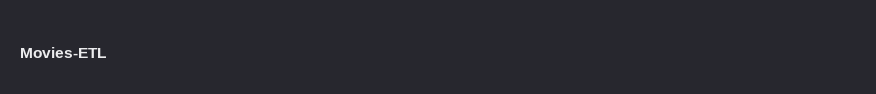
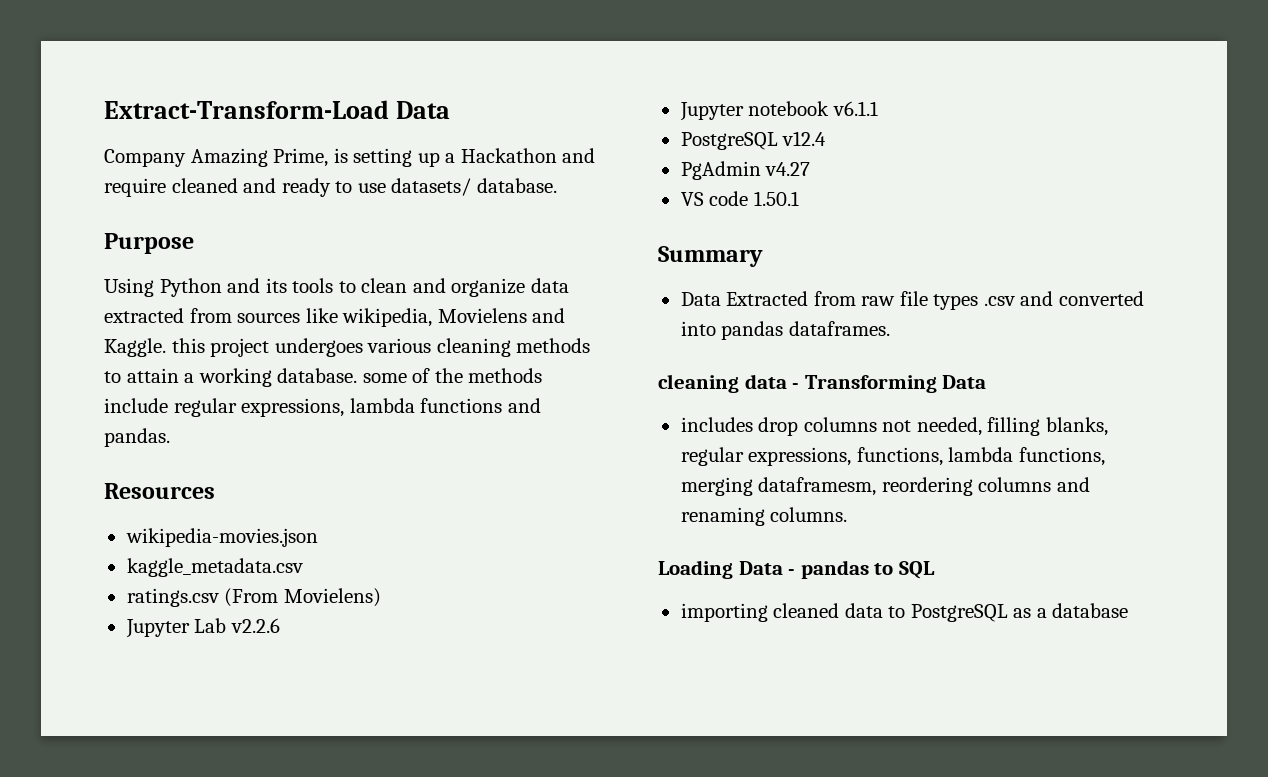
[20,47,106,58] Movies-ETL -> [104,100,451,119] [104,148,596,167] [104,178,557,197] [104,233,194,254] [104,278,569,297] [104,308,566,327] [104,338,591,357] [104,368,543,387] [104,398,541,417] [104,428,170,447] [104,483,215,499] [125,528,318,547] [126,558,303,577] [126,588,381,607] [125,618,280,638] [679,101,878,121] [680,131,827,150] [680,161,811,180] [680,191,799,206] [658,246,763,267] [680,291,1144,310] [680,321,890,340] [658,374,987,393] [680,417,1108,436] [680,447,1105,466] [680,477,1090,496] [680,507,848,526] [658,560,935,579] [680,603,1129,622] Extract-Transform-Load Data // Company Amazing Prime, is setting up a Hackathon and require cleaned and ready to use datasets/ database. // Purpose // Using Python and its tools to clean and organize data extracted from sources like wikipedia, Movielens and Kaggle. this project undergoes various cleaning methods to attain a working database. some of the methods include regular expressions, lambda functions and pandas. // Resources // wikipedia-movies.json // kaggle_metadata.csv // ratings.csv (From Movielens) // Jupyter Lab v2.2.6 // Jupyter notebook v6.1.1 // PostgreSQL v12.4 // PgAdmin v4.27 // VS code 1.50.1 // Summary // Data Extracted from raw file types .csv and converted into pandas dataframes. // cleaning data - Transforming Data // includes drop columns not needed, filling blanks, regular expressions, functions, lambda functions, merging dataframesm, reordering columns and renaming columns. // Loading Data - pandas to SQL // importing cleaned data to PostgreSQL as a database

